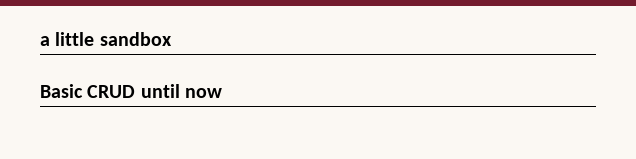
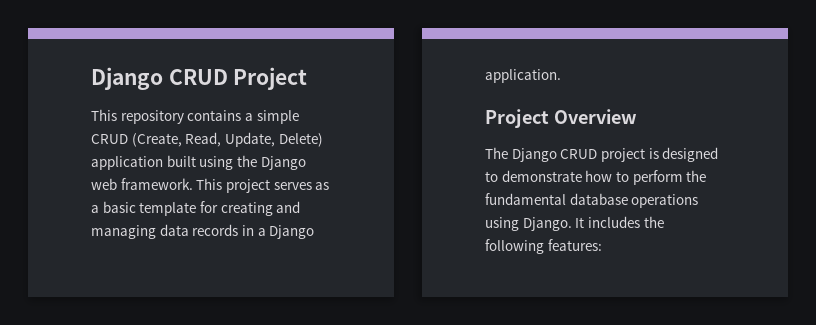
[40,32,172,46] [40,84,222,98] a little sandbox // Basic CRUD until now -> [91,67,308,90] [91,109,299,124] [91,132,323,147] [91,155,306,170] [91,178,330,193] [91,201,301,216] [91,224,315,239] [485,69,561,83] [485,109,637,128] [485,147,719,162] [485,170,707,185] [485,193,699,208] [485,216,664,231] [485,239,602,254] Django CRUD Project // This repository contains a simple CRUD (Create, Read, Update, Delete) application built using the Django web framework. This project serves as a basic template for creating and managing data records in a Django application. // Project Overview // The Django CRUD project is designed to demonstrate how to perform the fundamental database operations using Django. It includes the following features:

